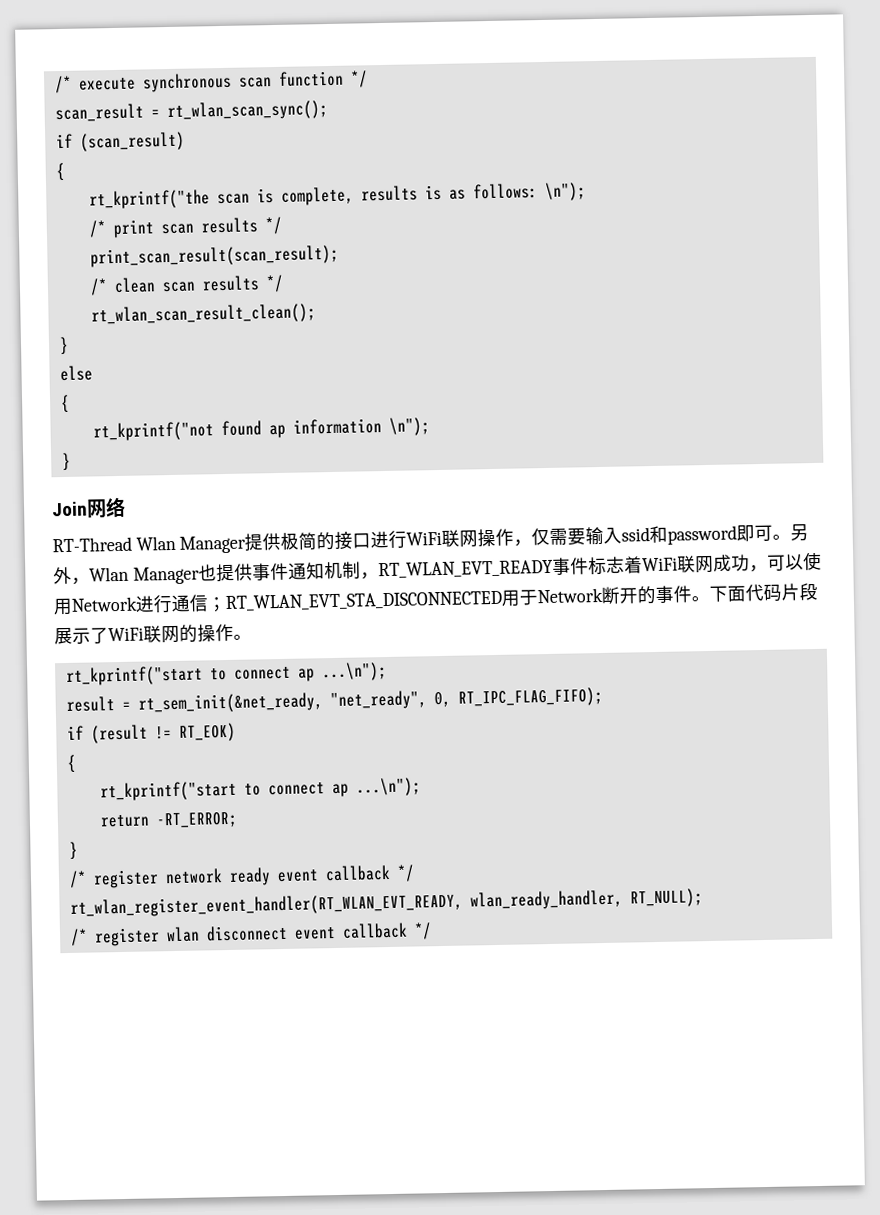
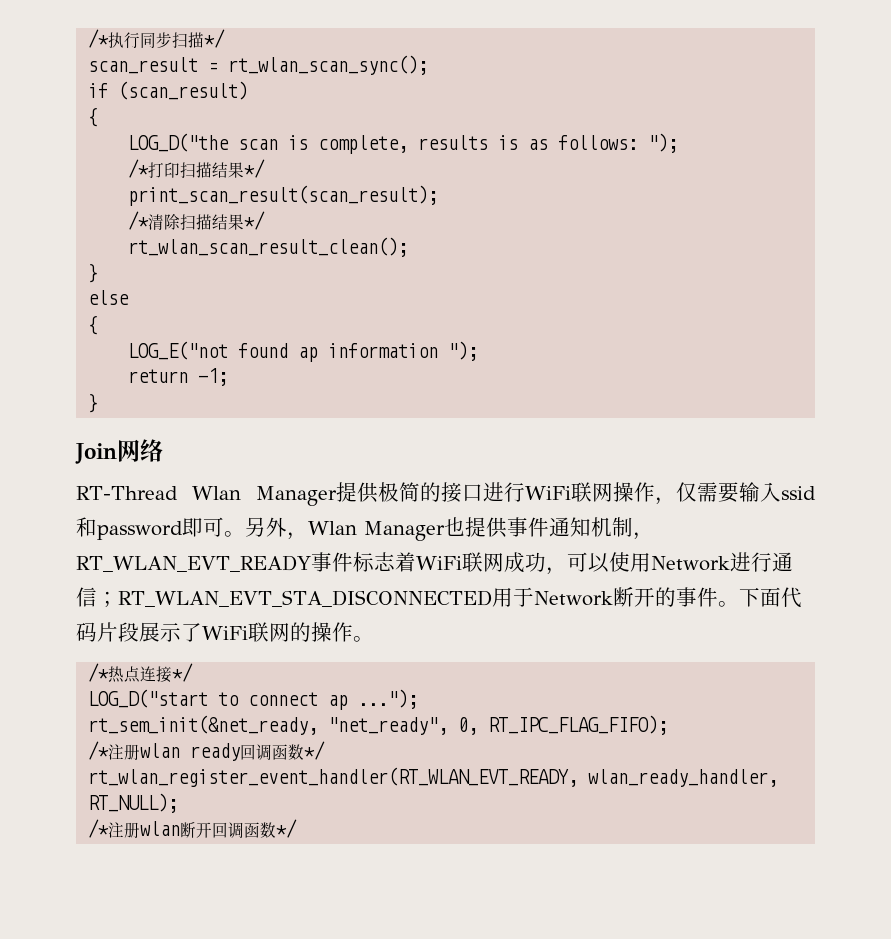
[54,70,344,94] /* execute synchronous scan function -> [88,29,205,49] /*执行同步扫描
[88,189,210,210] rt_kprintf("the -> [128,133,230,152] LOG_D("the
[544,182,586,201] [88,217,258,239] \n"); // /* print scan results -> [648,133,679,153] [128,159,245,178] "); // /*打印扫描结果
[113,275,260,294] clean scan results -> [148,214,245,230] 清除扫描结果
[92,421,214,442] rt_kprintf("not -> [128,341,229,360] LOG_E("not
[388,417,430,436] \n"); -> [448,341,479,361] [128,368,229,386] "); // return -1;
[65,662,387,687] [65,686,603,714] [66,722,236,744] [66,754,77,773] [99,777,421,802] [99,811,238,829] [68,841,78,860] [68,864,391,889] rt_kprintf("start to connect ap ...\n"); // result = rt_sem_init(&net_ready, "net_ready", 0, RT_IPC_FLAG_FIFO); // if (result != RT_EOK) // { // rt_kprintf("start to connect ap ...\n"); // return -RT_ERROR; // } // /* register network ready event callback -> [88,663,194,683] [88,689,419,710] [88,715,669,735] [88,741,305,761] /*热点连接*/ // LOG_D("start to connect ap ..."); // rt_sem_init(&net_ready, "net_ready", 0, RT_IPC_FLAG_FIFO); // /*注册wlan ready回调函数
[93,922,408,947] register wlan disconnect event callback -> [108,821,277,839] 注册wlan断开回调函数

